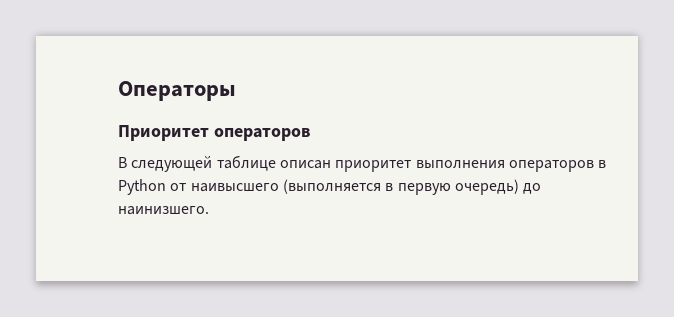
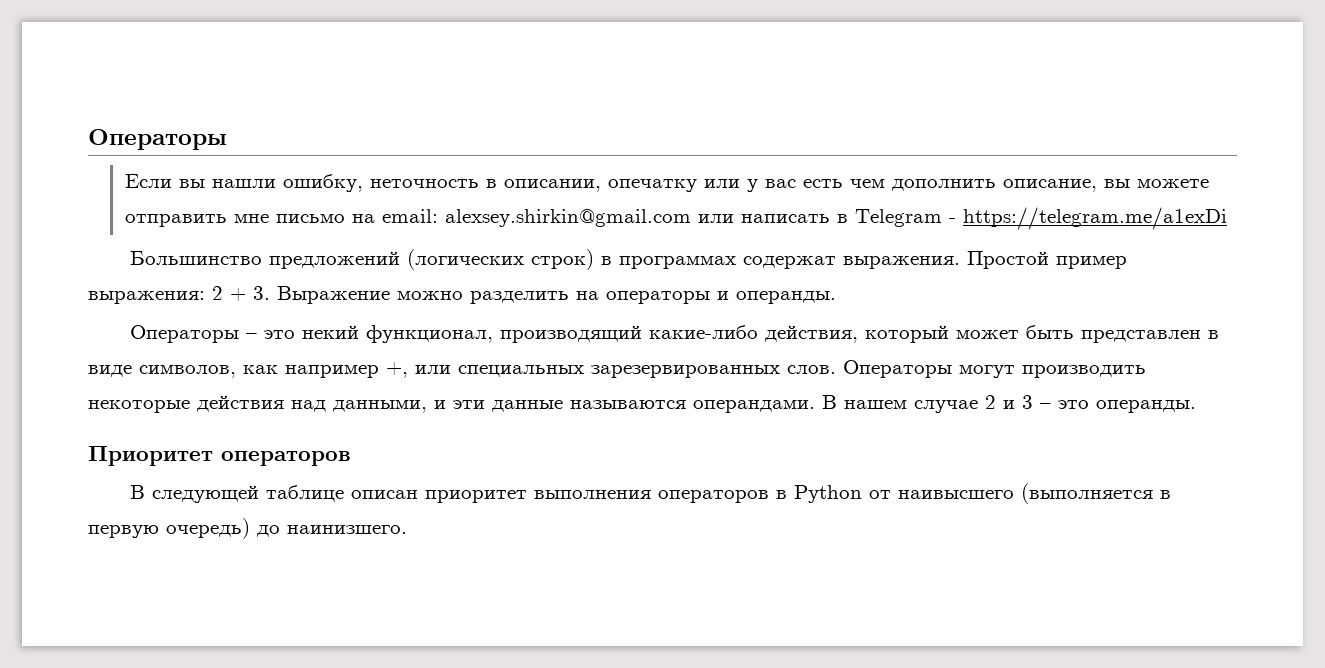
[118,81,236,101] Операторы -> [88,129,227,150] [124,174,1209,192] [124,207,1227,230] [130,249,1128,270] [88,286,836,304] [130,325,1220,343] [88,360,1146,378] [88,395,1196,413] Операторы // Если вы нашли ошибку, неточность в описании, опечатку или у вас есть чем дополнить описание, вы можете отправить мне письмо на email: alexsey.shirkin@gmail.com или написать в Telegram - https://telegram.me/a1exDi // Большинство предложений (логических строк) в программах содержат выражения. Простой пример выражения: 2 + 3. Выражение можно разделить на операторы и операнды. // Операторы – это некий функционал, производящий какие-либо действия, который может быть представлен в виде символов, как например +, или специальных зарезервированных слов. Операторы могут производить некоторые действия над данными, и эти данные называются операндами. В нашем случае 2 и 3 – это операнды.

